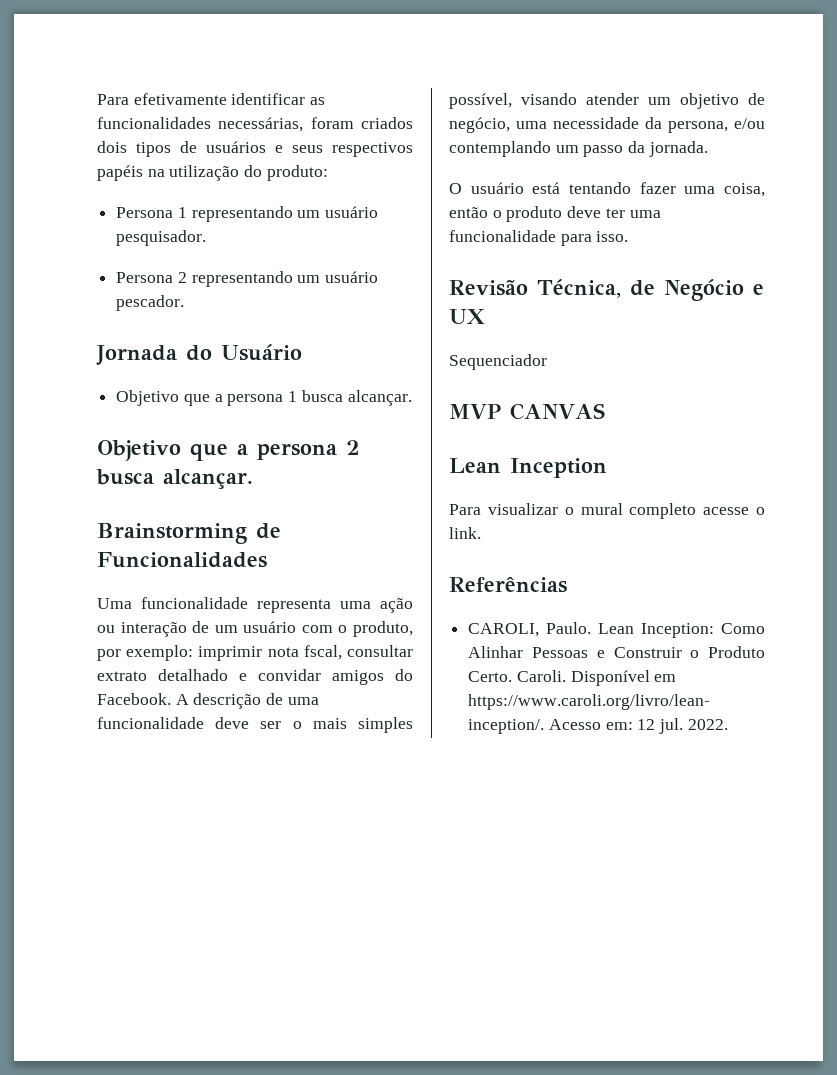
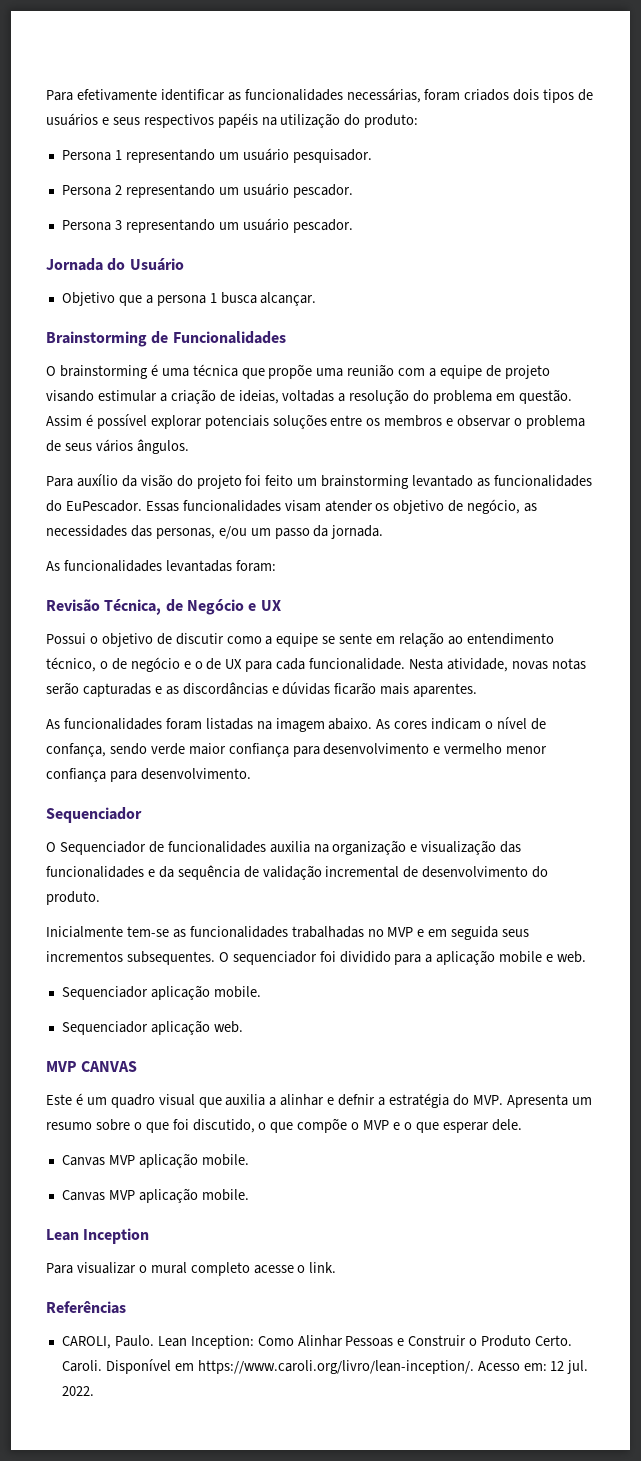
(185, 303) none -> [61,218,353,233] // Persona 3 representando um usuário pescador.
[97,440,359,461] [96,469,253,489] [97,523,281,544] [97,552,267,568] [97,597,413,613] [97,621,414,637] [97,645,413,661] [97,669,413,685] [97,693,319,709] [97,717,413,733] [449,93,765,109] [449,117,765,133] [449,141,708,157] [449,182,765,197] [449,206,661,222] [449,230,629,246] Objetivo que a persona 2 busca alcançar. // Brainstorming de Funcionalidades // Uma funcionalidade representa uma ação ou interação de um usuário com o produto, por exemplo: imprimir nota fscal, consultar extrato detalhado e convidar amigos do Facebook. A descrição de uma funcionalidade deve ser o mais simples possível, visando atender um objetivo de negócio, uma necessidade da persona, e/ou contemplando um passo da jornada. // O usuário está tentando fazer uma coisa, então o produto deve ter uma funcionalidade para isso. -> [46,331,286,347] [46,364,550,379] [46,389,572,404] [46,414,585,429] [46,439,189,454] [46,474,592,489] [46,499,538,514] [46,525,384,539] [46,560,276,572] Brainstorming de Funcionalidades // O brainstorming é uma técnica que propõe uma reunião com a equipe de projeto visando estimular a criação de ideias, voltadas a resolução do problema em questão. Assim é possível explorar potenciais soluções entre os membros e observar o problema de seus vários ângulos. // Para auxílio da visão do projeto foi feito um brainstorming levantado as funcionalidades do EuPescador. Essas funcionalidades visam atender os objetivo de negócio, as necessidades das personas, e/ou um passo da jornada. // As funcionalidades levantadas foram:
[449,354,547,370] [449,403,605,420] Sequenciador // MVP CANVAS -> [46,632,554,647] [46,657,586,672] [46,682,478,697] [46,717,546,732] [46,743,548,757] [46,768,251,782] [46,807,142,823] [46,840,522,855] [46,865,549,880] [46,891,100,905] [46,926,530,940] [46,950,587,965] [61,985,261,1000] [61,1020,243,1035] [46,1061,138,1072] [46,1093,592,1108] [46,1118,522,1133] [61,1153,249,1168] [61,1188,249,1203] Possui o objetivo de discutir como a equipe se sente em relação ao entendimento técnico, o de negócio e o de UX para cada funcionalidade. Nesta atividade, novas notas serão capturadas e as discordâncias e dúvidas ficarão mais aparentes. // As funcionalidades foram listadas na imagem abaixo. As cores indicam o nível de confança, sendo verde maior confiança para desenvolvimento e vermelho menor confiança para desenvolvimento. // Sequenciador // O Sequenciador de funcionalidades auxilia na organização e visualização das funcionalidades e da sequência de validação incremental de desenvolvimento do produto. // Inicialmente tem-se as funcionalidades trabalhadas no MVP e em seguida seus incrementos subsequentes. O sequenciador foi dividido para a aplicação mobile e web. // Sequenciador aplicação mobile. // Sequenciador aplicação web. // MVP CANVAS // Este é um quadro visual que auxilia a alinhar e defnir a estratégia do MVP. Apresenta um resumo sobre o que foi discutido, o que compõe o MVP e o que esperar dele. // Canvas MVP aplicação mobile. // Canvas MVP aplicação mobile.

